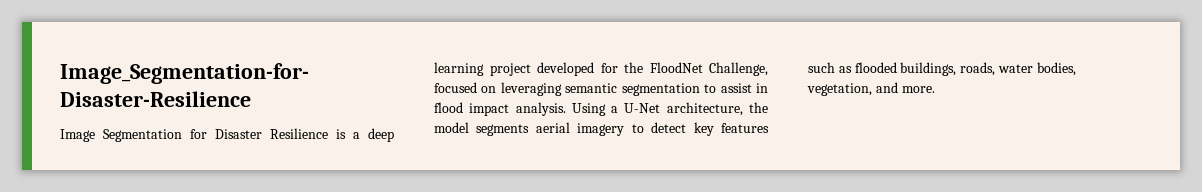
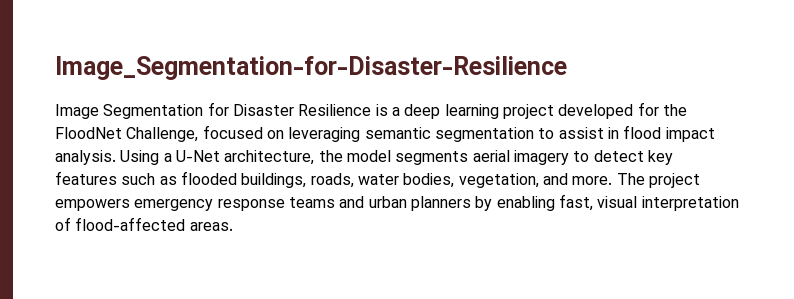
(935, 89) none -> [616,173,700,188] [55,194,739,211] [55,217,233,231] The project empowers emergency response teams and urban planners by enabling fast, visual interpretation of flood-affected areas.

